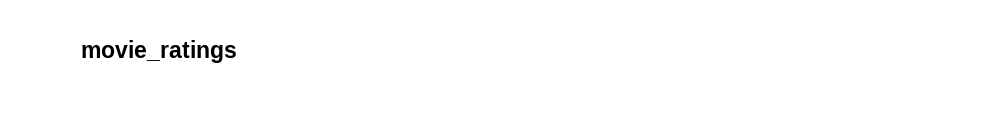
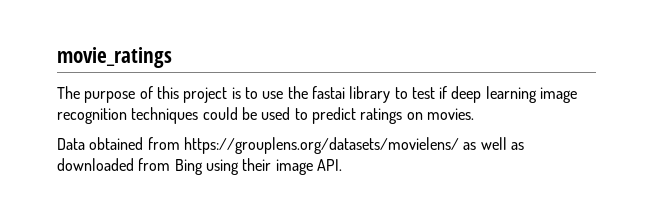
(237, 51) none -> [57,86,578,103] [57,107,474,124] [57,137,524,154] [57,158,342,175] // The purpose of this project is to use the fastai library to test if deep learning image recognition techniques could be used to predict ratings on movies. // Data obtained from https://grouplens.org/datasets/movielens/ as well as downloaded from Bing using their image API.

